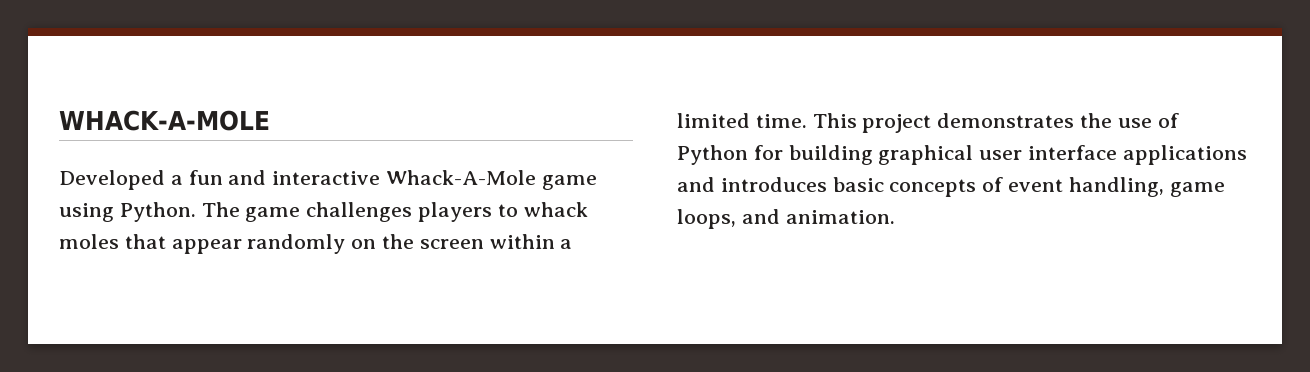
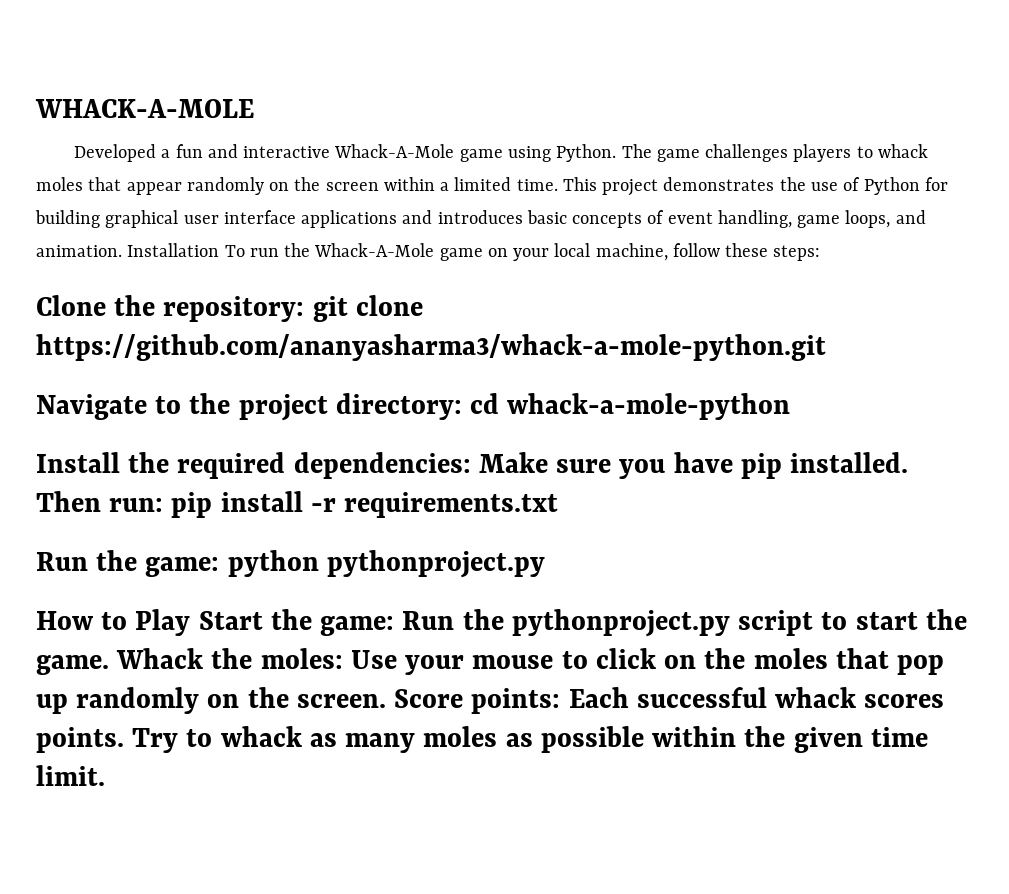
(895, 217) none -> [127,243,821,261] [36,295,423,322] [36,334,826,361] [36,393,791,421] [36,452,909,479] [36,491,559,518] [36,550,545,578] [36,609,967,637] [36,648,945,675] [36,687,945,714] [36,726,928,753] [36,765,105,786] Installation To run the Whack-A-Mole game on your local machine, follow these steps: // Clone the repository: git clone https://github.com/ananyasharma3/whack-a-mole-python.git // Navigate to the project directory: cd whack-a-mole-python // Install the required dependencies: Make sure you have pip installed. Then run: pip install -r requirements.txt // Run the game: python pythonproject.py // How to Play Start the game: Run the pythonproject.py script to start the game. Whack the moles: Use your mouse to click on the moles that pop up randomly on the screen. Score points: Each successful whack scores points. Try to whack as many moles as possible within the given time limit.

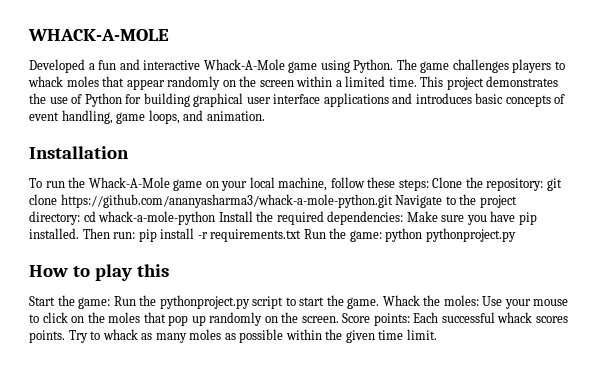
(122, 251) none -> (265, 116) //
(220, 250) none -> (129, 152) //
(821, 253) // -> (429, 185) none
(826, 347) // -> (393, 201) none
(791, 406) // -> (216, 218) none
(559, 505) // -> (302, 235) none
[135,609,191,636] Play -> [94,264,169,281] play this //

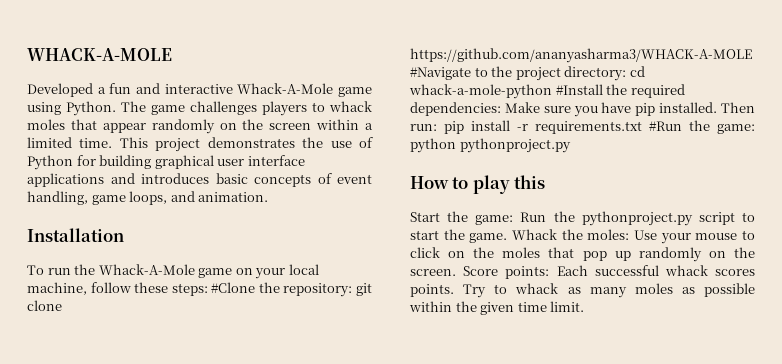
[432,177,463,188] Clone -> [211,282,256,293] #Clone
[60,194,443,208] https://github.com/ananyasharma3/whack-a-mole-python.git Navigate -> [410,48,752,63] [410,67,471,80] https://github.com/ananyasharma3/WHACK-A-MOLE #Navigate
[218,211,253,222] Install -> [555,84,603,95] #Install
[303,229,326,239] Run -> [649,121,682,131] #Run

